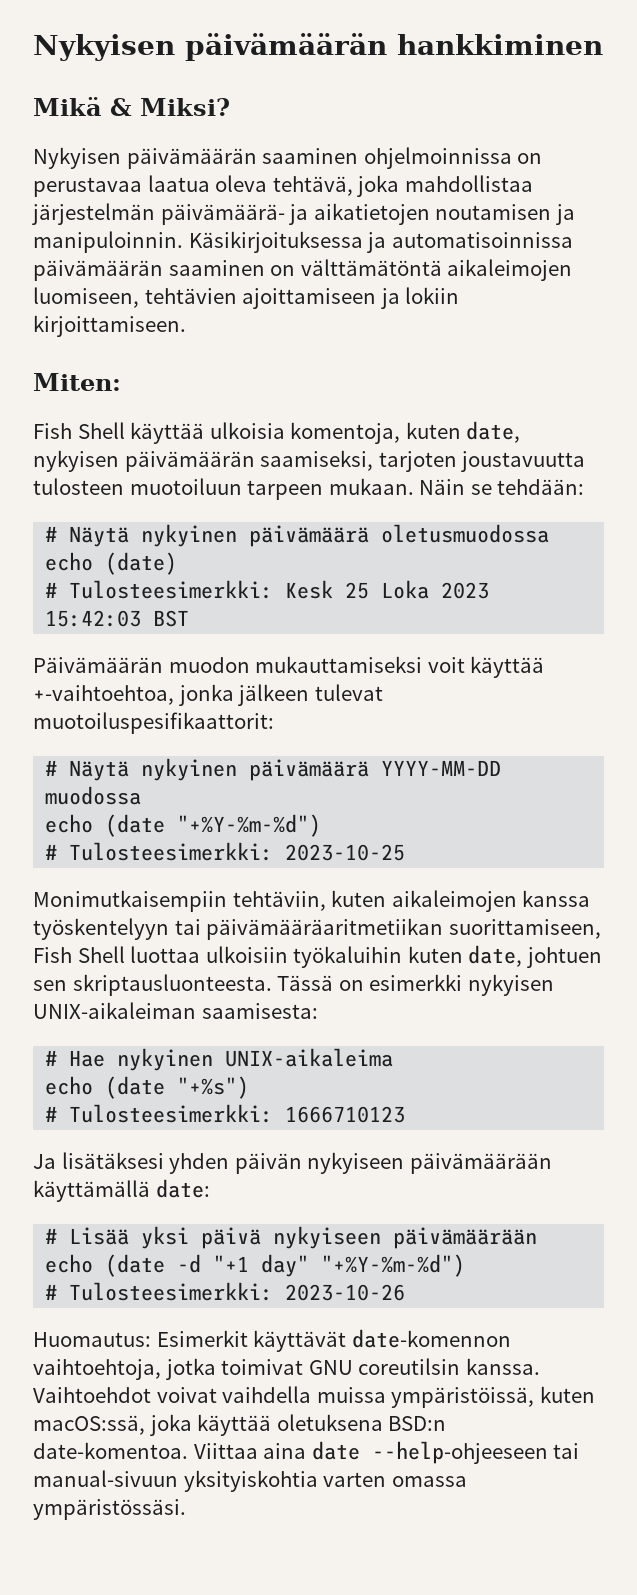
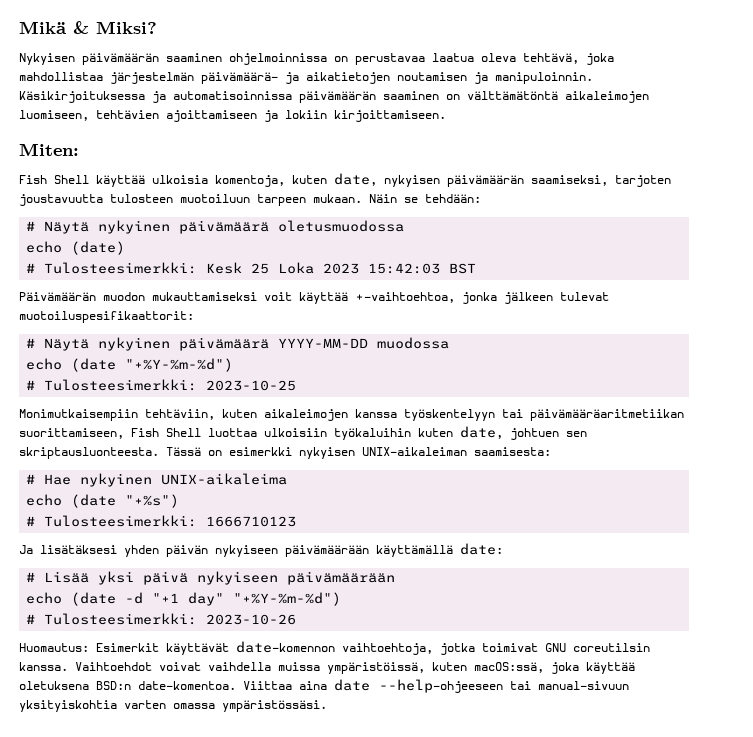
[33,33,603,61] Nykyisen päivämäärän hankkiminen // -> (19, 27) none

